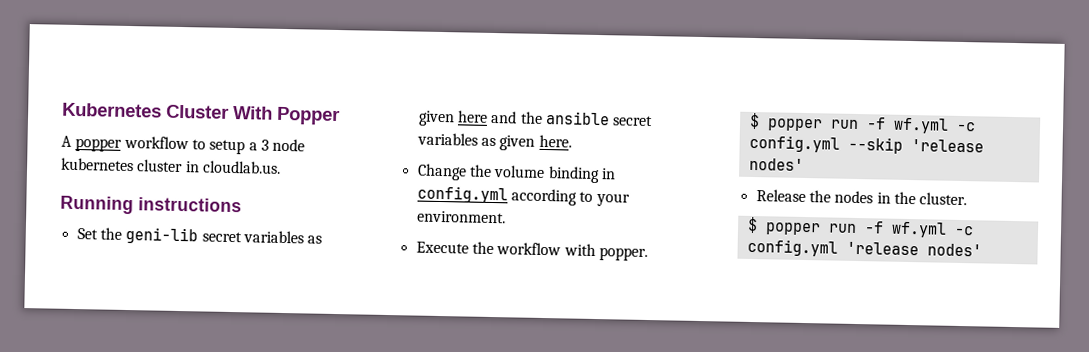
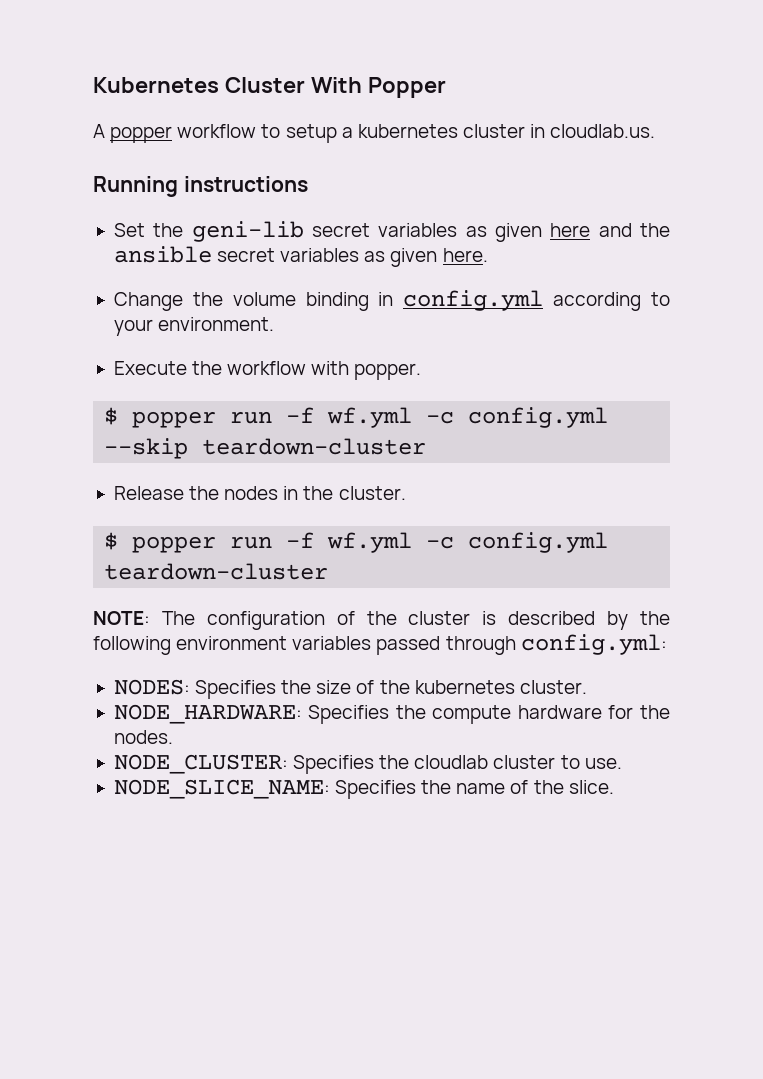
[260,138,306,152] 3 node -> (353, 132) none
[910,139,984,153] [748,157,804,171] 'release nodes' -> [202,438,427,455] teardown-cluster
[845,241,982,257] 'release nodes' -> [104,563,329,580] [93,611,671,630] [93,634,667,655] [113,679,587,699] [113,704,670,724] [113,730,173,744] [113,754,622,774] [113,779,614,799] teardown-cluster // NOTE: The configuration of the cluster is described by the following environment variables passed through config.yml: // NODES: Specifies the size of the kubernetes cluster. // NODE_HARDWARE: Specifies the compute hardware for the nodes. // NODE_CLUSTER: Specifies the cloudlab cluster to use. // NODE_SLICE_NAME: Specifies the name of the slice.

